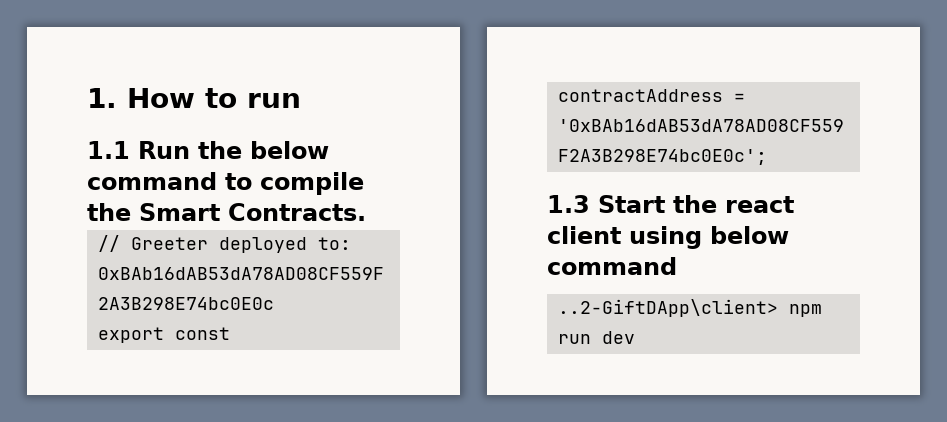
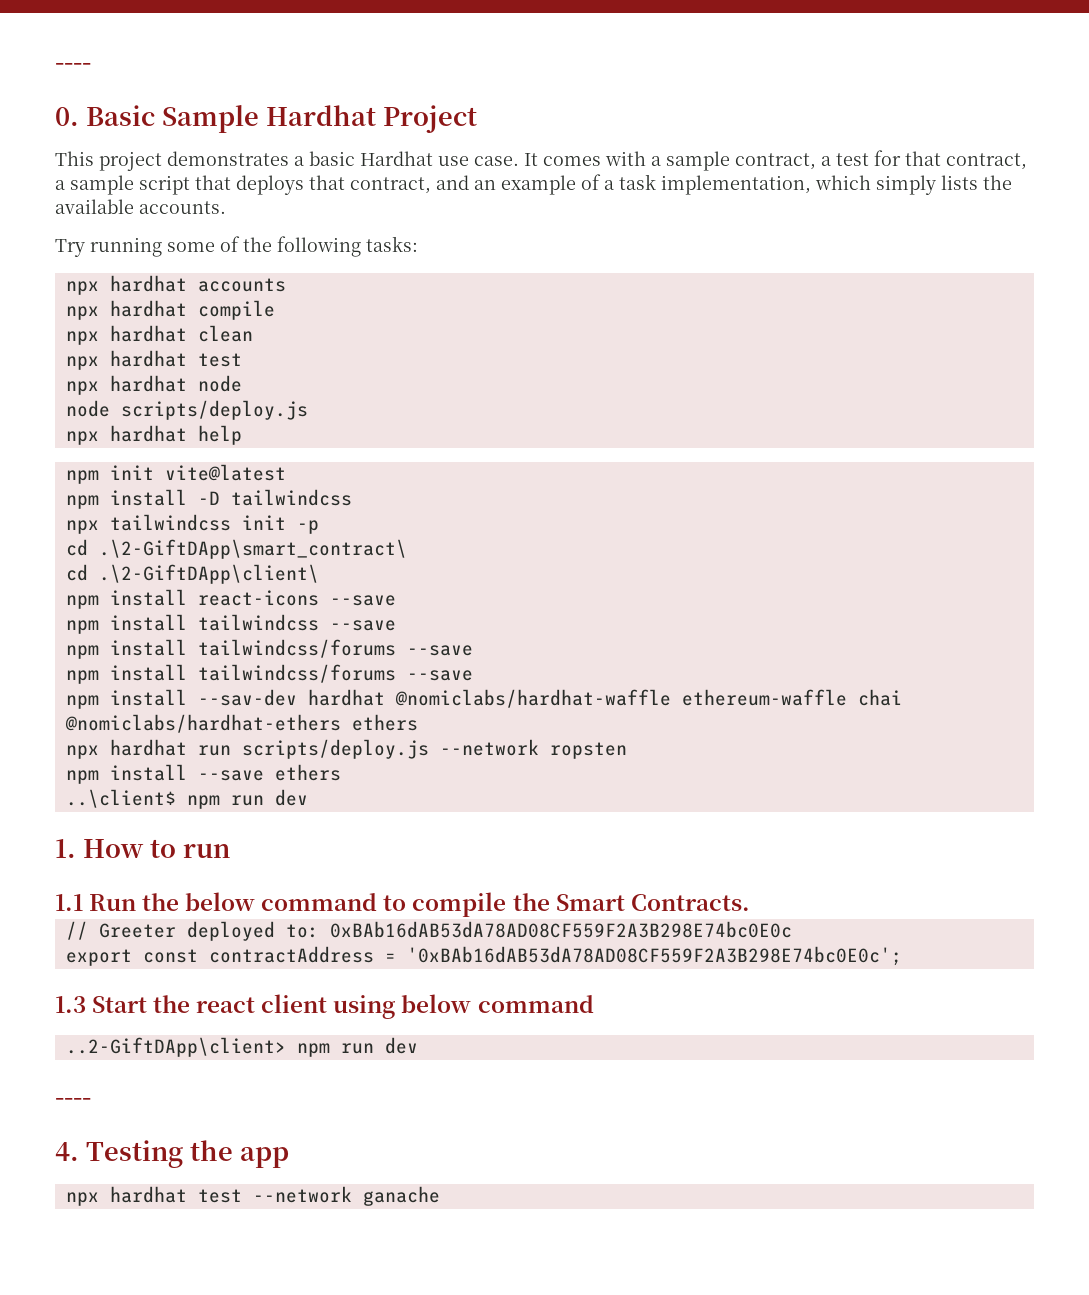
(87, 98) none -> [55,63,91,71] [55,105,477,133] [55,150,1027,171] [55,174,1012,195] [55,199,226,214] [55,236,418,257] [65,275,286,295] [65,300,275,320] [65,325,253,345] [65,350,242,370] [65,375,242,395] [65,400,308,420] [65,425,242,445] [65,464,286,484] [65,489,352,509] [65,514,319,534] [65,539,407,559] [65,564,319,584] [65,589,396,609] [65,614,396,634] [65,639,473,659] [65,664,473,684] [65,689,902,709] [64,714,418,733] [65,739,627,759] [65,764,341,784] [65,789,308,809] ---- // 0. Basic Sample Hardhat Project // This project demonstrates a basic Hardhat use case. It comes with a sample contract, a test for that contract, a sample script that deploys that contract, and an example of a task implementation, which simply lists the available accounts. // Try running some of the following tasks: // npx hardhat accounts // npx hardhat compile // npx hardhat clean // npx hardhat test // npx hardhat node // node scripts/deploy.js // npx hardhat help // npm init vite@latest // npm install -D tailwindcss // npx tailwindcss init -p // cd .\2-GiftDApp\smart_contract\ // cd .\2-GiftDApp\client\ // npm install react-icons --save // npm install tailwindcss --save // npm install tailwindcss/forums --save // npm install tailwindcss/forums --save // npm install --sav-dev hardhat @nomiclabs/hardhat-waffle ethereum-waffle chai @nomiclabs/hardhat-ethers ethers // npx hardhat run scripts/deploy.js --network ropsten // npm install --save ethers // ..\client$ npm run dev //
(635, 337) none -> [55,1098,91,1106] [55,1140,289,1168] [65,1186,440,1206] // ---- // 4. Testing the app // npx hardhat test --network ganache

